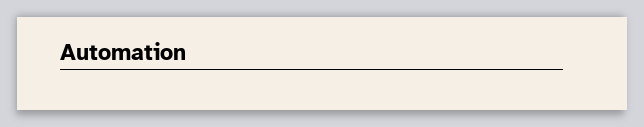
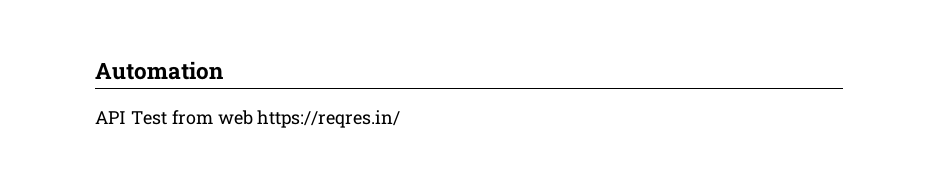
(186, 51) none -> [95,110,401,128] // API Test from web https://reqres.in/

